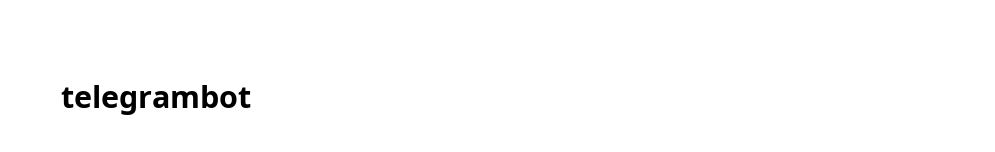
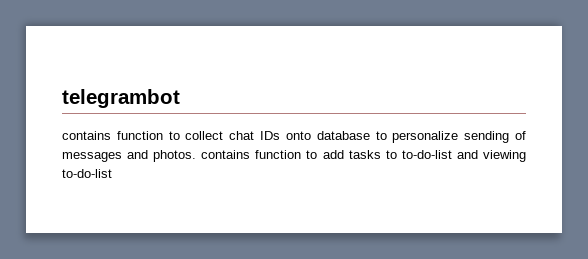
(251, 100) none -> [62,131,526,143] [62,150,526,162] [62,169,112,178] // contains function to collect chat IDs onto database to personalize sending of messages and photos. contains function to add tasks to to-do-list and viewing to-do-list

